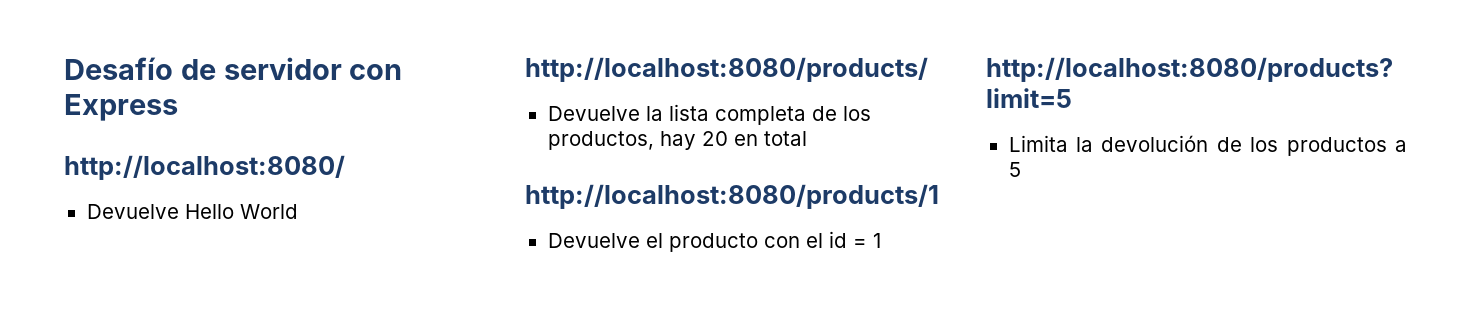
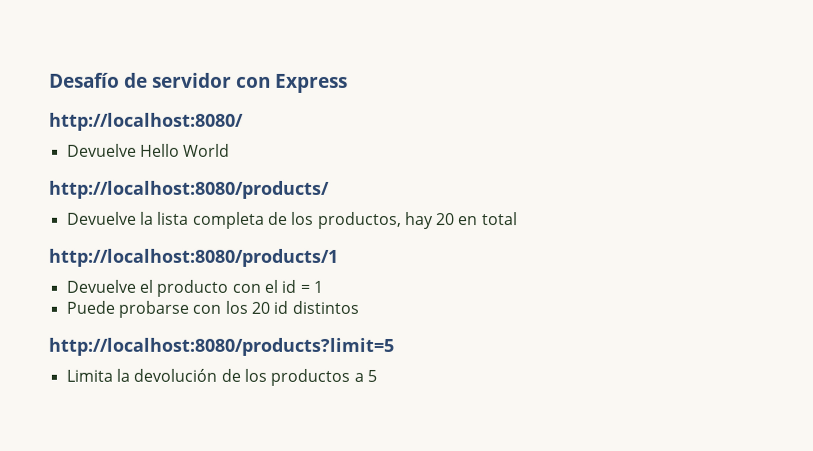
(881, 240) none -> [65,300,359,318] // Puede probarse con los 20 id distintos

